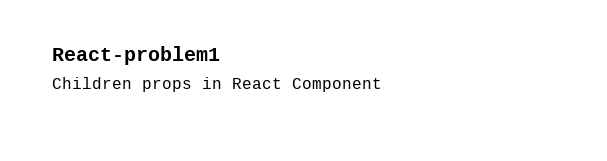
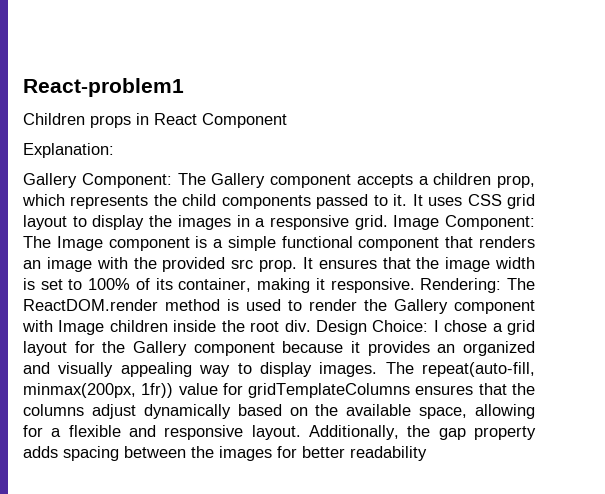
(382, 85) none -> [23,143,114,158] [23,173,535,188] [22,194,535,209] [23,215,535,230] [23,236,535,251] [23,257,535,272] [23,278,536,293] [23,299,535,314] [22,320,535,335] [23,341,535,356] [23,362,535,377] [23,383,535,398] [23,404,535,419] [23,425,536,440] [23,446,427,461] // Explanation: // Gallery Component: The Gallery component accepts a children prop, which represents the child components passed to it. It uses CSS grid layout to display the images in a responsive grid. Image Component: The Image component is a simple functional component that renders an image with the provided src prop. It ensures that the image width is set to 100% of its container, making it responsive. Rendering: The ReactDOM.render method is used to render the Gallery component with Image children inside the root div. Design Choice: I chose a grid layout for the Gallery component because it provides an organized and visually appealing way to display images. The repeat(auto-fill, minmax(200px, 1fr)) value for gridTemplateColumns ensures that the columns adjust dynamically based on the available space, allowing for a flexible and responsive layout. Additionally, the gap property adds spacing between the images for better readability

